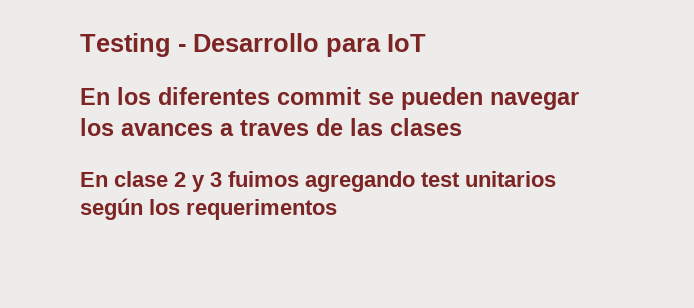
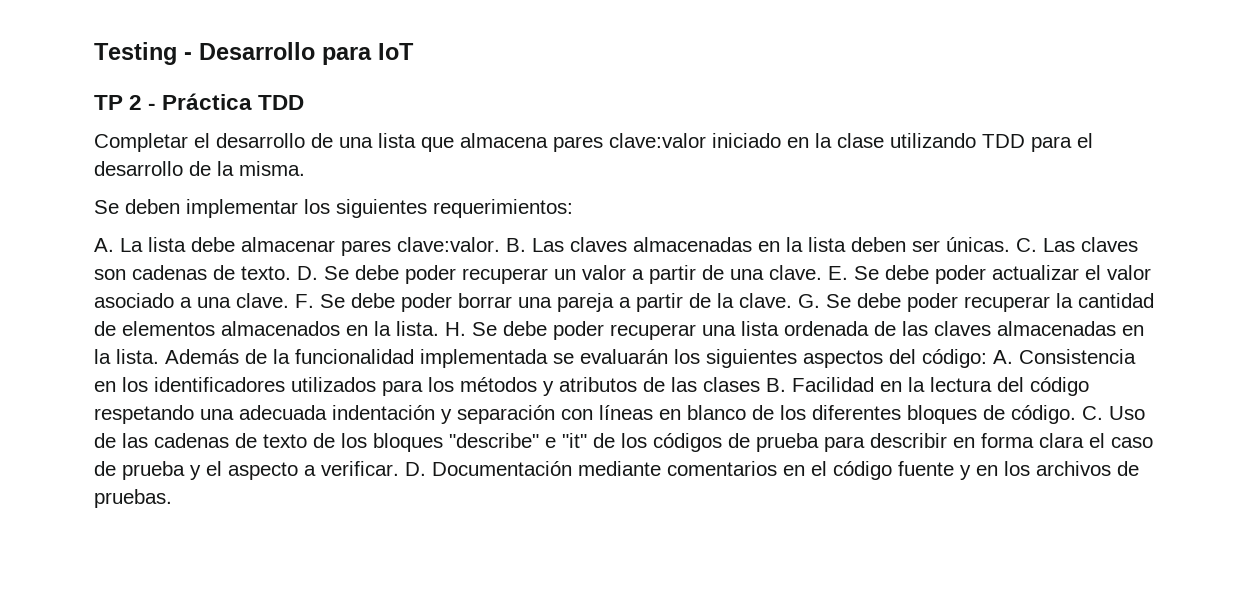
[80,87,579,110] [80,118,462,136] [80,171,556,192] [80,198,337,220] En los diferentes commit se pueden navegar los avances a traves de las clases // En clase 2 y 3 fuimos agregando test unitarios según los requerimentos -> [94,93,305,110] [94,133,1093,152] [94,161,305,176] [94,199,573,218] [94,237,1138,256] [94,265,1151,284] [94,293,1154,312] [94,321,1144,340] [94,349,1136,368] [94,377,1089,396] [94,405,1145,424] [94,433,1153,452] [94,461,1139,480] [94,489,172,508] TP 2 - Práctica TDD // Completar el desarrollo de una lista que almacena pares clave:valor iniciado en la clase utilizando TDD para el desarrollo de la misma. // Se deben implementar los siguientes requerimientos: // A. La lista debe almacenar pares clave:valor. B. Las claves almacenadas en la lista deben ser únicas. C. Las claves son cadenas de texto. D. Se debe poder recuperar un valor a partir de una clave. E. Se debe poder actualizar el valor asociado a una clave. F. Se debe poder borrar una pareja a partir de la clave. G. Se debe poder recuperar la cantidad de elementos almacenados en la lista. H. Se debe poder recuperar una lista ordenada de las claves almacenadas en la lista. Además de la funcionalidad implementada se evaluarán los siguientes aspectos del código: A. Consistencia en los identificadores utilizados para los métodos y atributos de las clases B. Facilidad en la lectura del código respetando una adecuada indentación y separación con líneas en blanco de los diferentes bloques de código. C. Uso de las cadenas de texto de los bloques "describe" e "it" de los códigos de prueba para describir en forma clara el caso de prueba y el aspecto a verificar. D. Documentación mediante comentarios en el código fuente y en los archivos de pruebas.

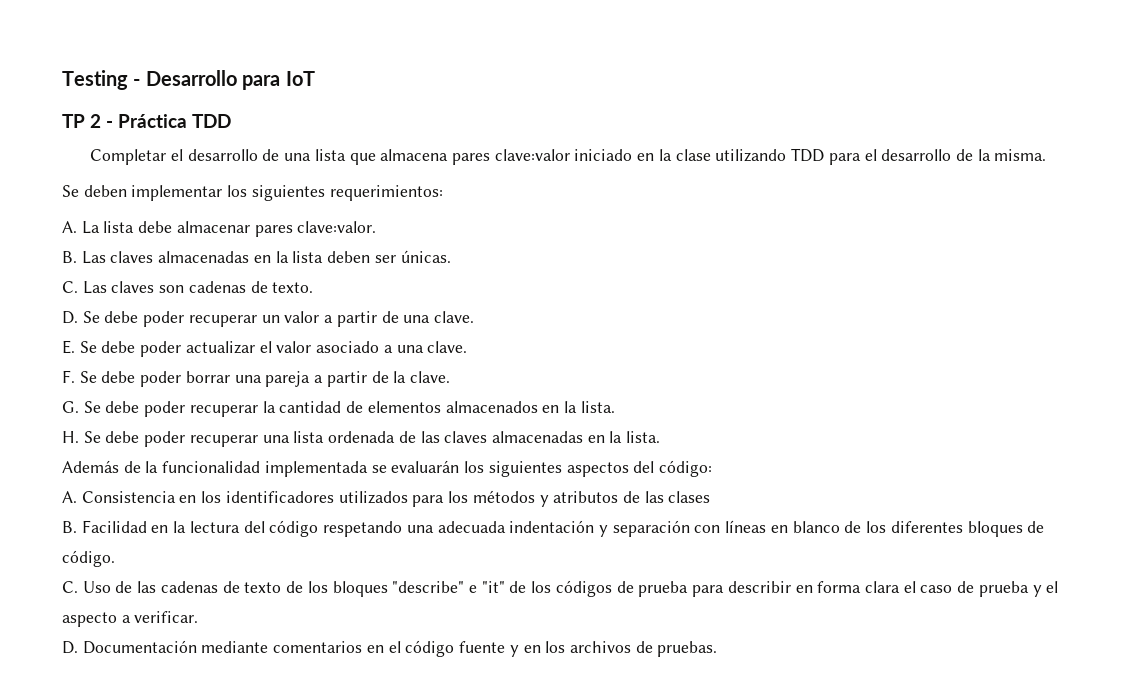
(500, 244) none -> (377, 227) //
(1010, 244) none -> (451, 256) //
(291, 273) none -> (314, 287) //
(822, 272) none -> (474, 317) //
(289, 300) none -> (468, 347) //
(792, 300) none -> (450, 377) //
(439, 328) none -> (615, 407) //
(159, 356) none -> (661, 437) //
(987, 358) none -> (712, 468) //
(760, 384) none -> (711, 497) //
(1076, 414) none -> (115, 558) //
(399, 468) none -> (199, 617) //

